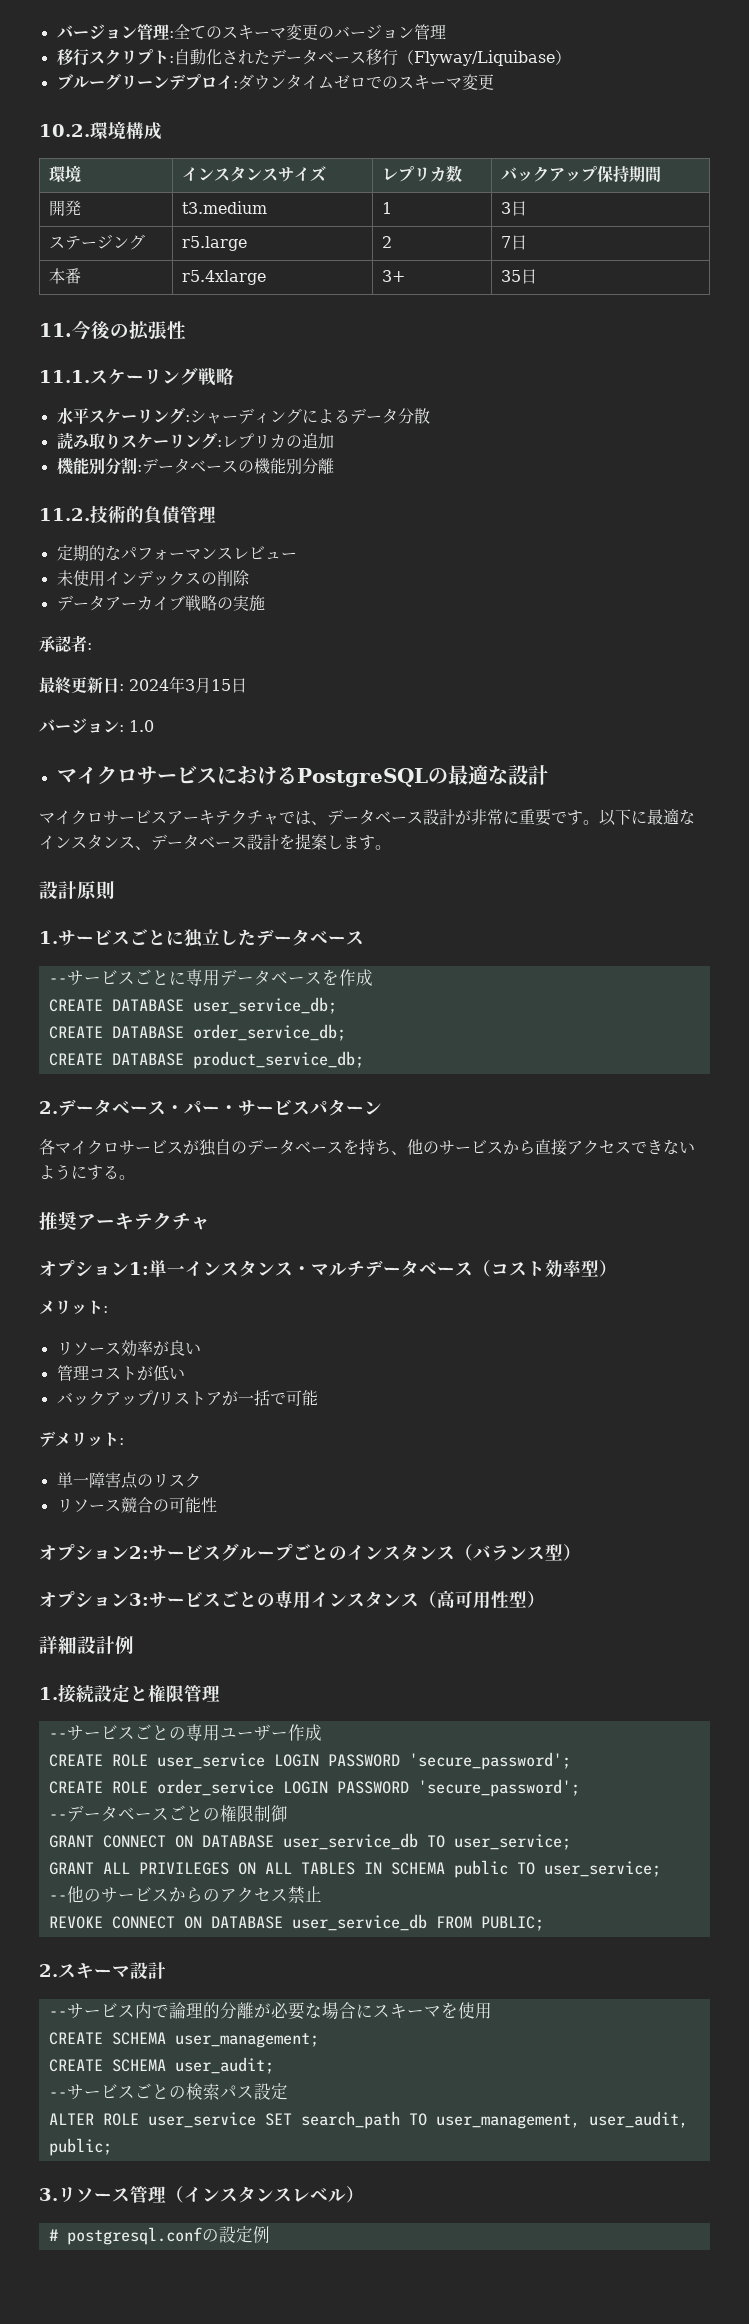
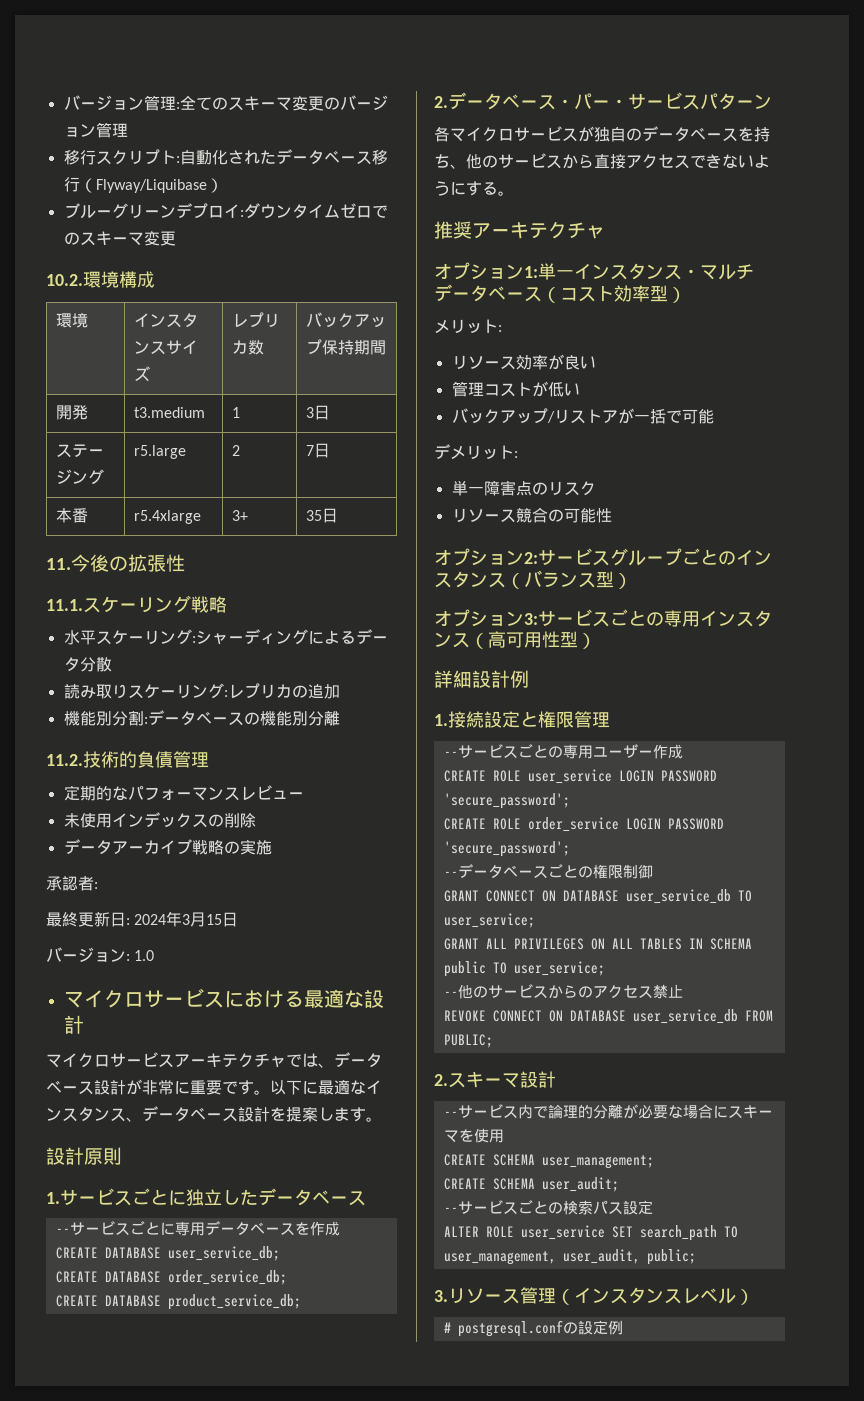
[296,768,448,787] PostgreSQLの -> (304, 999) none

